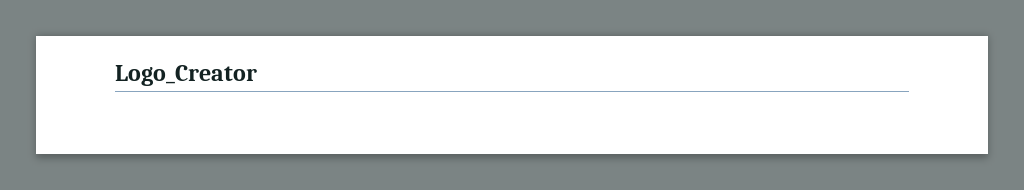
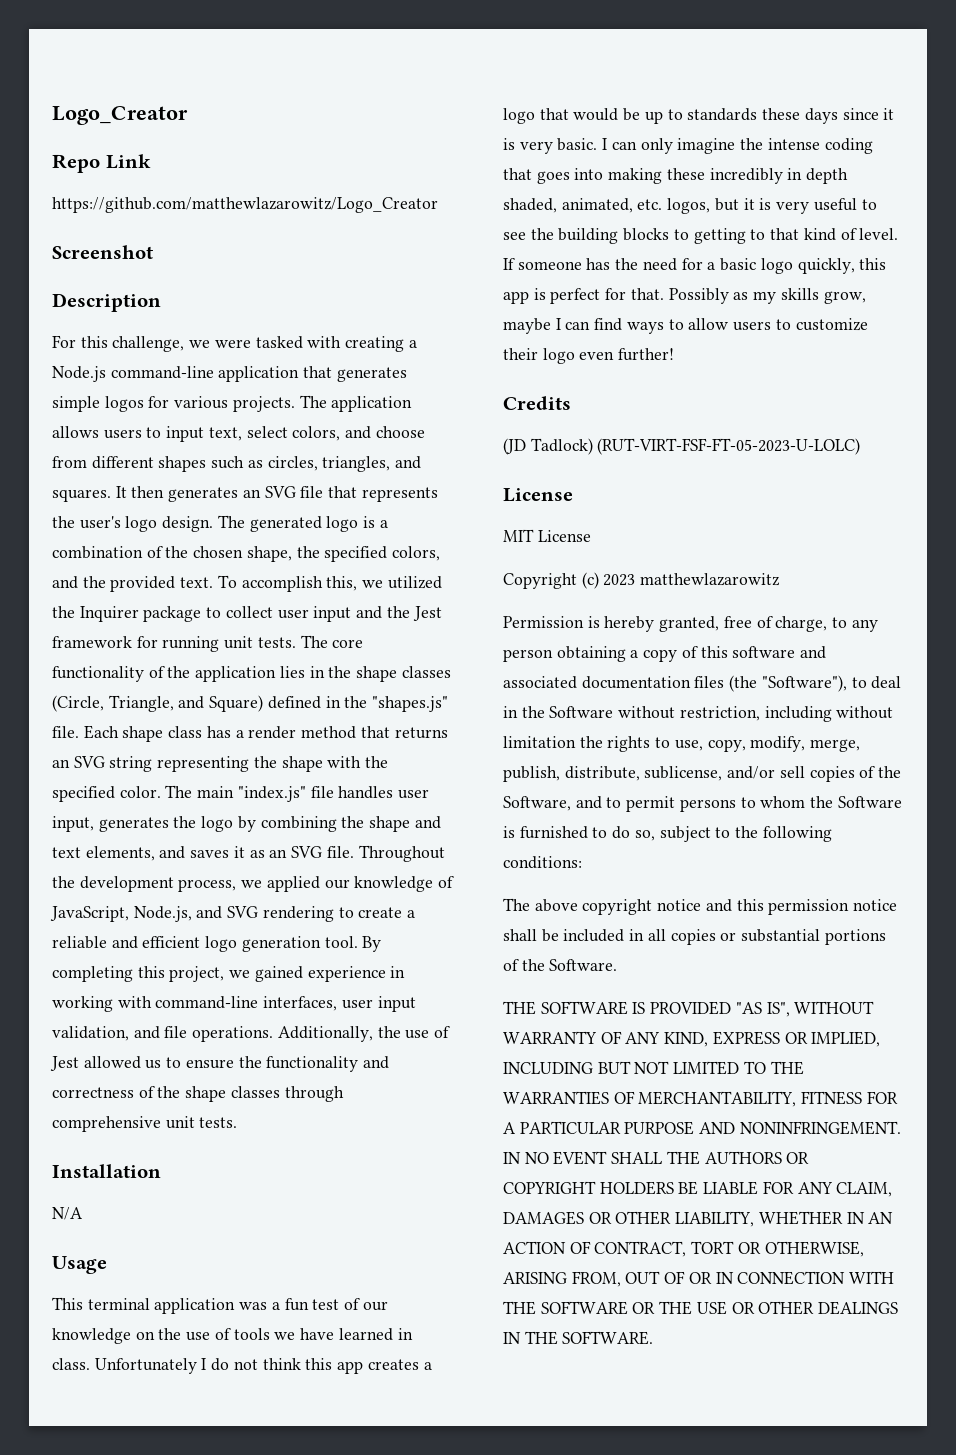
(257, 75) none -> [52,154,151,173] [52,197,438,213] [52,245,153,259] [52,293,161,312] [52,335,417,352] [52,366,407,382] [52,395,413,412] [52,426,425,442] [52,456,422,472] [52,486,438,502] [52,515,388,532] [52,546,441,562] [52,575,442,592] [52,606,442,622] [52,635,364,652] [52,666,451,682] [52,695,449,712] [52,725,448,742] [52,756,389,772] [52,785,430,802] [52,816,441,832] [52,845,445,862] [52,876,455,892] [50,906,416,922] [52,936,382,952] [52,966,406,982] [52,996,416,1012] [52,1026,451,1042] [50,1056,390,1072] [52,1086,344,1102] [52,1116,238,1132] [52,1164,161,1178] [52,1207,83,1220] [52,1256,107,1274] [52,1297,388,1314] [52,1328,413,1344] [52,1358,432,1374] [503,108,895,124] [503,138,873,154] [503,168,849,184] [503,198,877,214] [503,228,899,244] [503,258,887,274] [503,288,866,304] [503,318,868,334] [503,348,675,364] [503,396,571,410] [503,438,861,455] [503,488,573,502] [503,529,591,542] [503,572,781,589] [503,616,878,632] [503,646,827,662] [503,675,902,692] [503,706,894,722] [503,736,861,752] [503,766,902,782] [503,796,902,812] [503,826,832,842] [503,856,582,869] [503,898,898,915] [503,929,886,945] [503,959,618,971] [503,1001,875,1017] [503,1031,881,1047] [503,1061,804,1075] [503,1091,898,1107] [503,1121,901,1135] [503,1151,810,1165] [503,1181,893,1197] [503,1211,894,1227] [503,1241,864,1257] [503,1271,895,1287] [503,1301,899,1315] [503,1331,654,1345] // Repo Link // https://github.com/matthewlazarowitz/Logo_Creator // Screenshot // Description // For this challenge, we were tasked with creating a Node.js command-line application that generates simple logos for various projects. The application allows users to input text, select colors, and choose from different shapes such as circles, triangles, and squares. It then generates an SVG file that represents the user's logo design. The generated logo is a combination of the chosen shape, the specified colors, and the provided text. To accomplish this, we utilized the Inquirer package to collect user input and the Jest framework for running unit tests. The core functionality of the application lies in the shape classes (Circle, Triangle, and Square) defined in the "shapes.js" file. Each shape class has a render method that returns an SVG string representing the shape with the specified color. The main "index.js" file handles user input, generates the logo by combining the shape and text elements, and saves it as an SVG file. Throughout the development process, we applied our knowledge of JavaScript, Node.js, and SVG rendering to create a reliable and efficient logo generation tool. By completing this project, we gained experience in working with command-line interfaces, user input validation, and file operations. Additionally, the use of Jest allowed us to ensure the functionality and correctness of the shape classes through comprehensive unit tests. // Installation // N/A // Usage // This terminal application was a fun test of our knowledge on the use of tools we have learned in class. Unfortunately I do not think this app creates a logo that would be up to standards these days since it is very basic. I can only imagine the intense coding that goes into making these incredibly in depth shaded, animated, etc. logos, but it is very useful to see the building blocks to getting to that kind of level. If someone has the need for a basic logo quickly, this app is perfect for that. Possibly as my skills grow, maybe I can find ways to allow users to customize their logo even further! // Credits // (JD Tadlock) (RUT-VIRT-FSF-FT-05-2023-U-LOLC) // License // MIT License // Copyright (c) 2023 matthewlazarowitz // Permission is hereby granted, free of charge, to any person obtaining a copy of this software and associated documentation files (the "Software"), to deal in the Software without restriction, including without limitation the rights to use, copy, modify, merge, publish, distribute, sublicense, and/or sell copies of the Software, and to permit persons to whom the Software is furnished to do so, subject to the following conditions: // The above copyright notice and this permission notice shall be included in all copies or substantial portions of the Software. // THE SOFTWARE IS PROVIDED "AS IS", WITHOUT WARRANTY OF ANY KIND, EXPRESS OR IMPLIED, INCLUDING BUT NOT LIMITED TO THE WARRANTIES OF MERCHANTABILITY, FITNESS FOR A PARTICULAR PURPOSE AND NONINFRINGEMENT. IN NO EVENT SHALL THE AUTHORS OR COPYRIGHT HOLDERS BE LIABLE FOR ANY CLAIM, DAMAGES OR OTHER LIABILITY, WHETHER IN AN ACTION OF CONTRACT, TORT OR OTHERWISE, ARISING FROM, OUT OF OR IN CONNECTION WITH THE SOFTWARE OR THE USE OR OTHER DEALINGS IN THE SOFTWARE.

